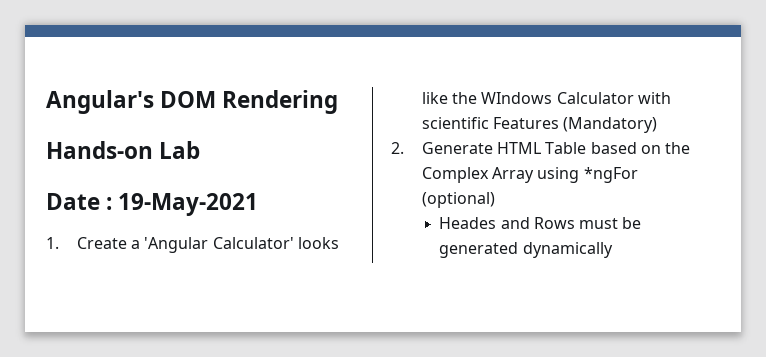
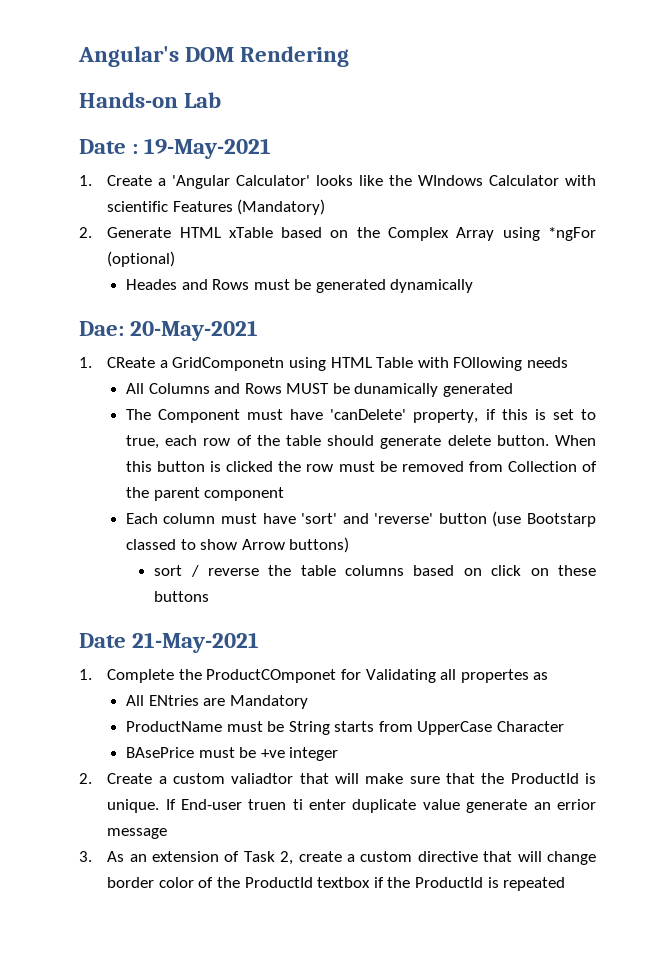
[545,142,587,154] Table -> [228,227,273,238] xTable
(613, 250) none -> [79,320,259,341] [79,357,568,371] [125,383,514,397] [125,409,596,423] [125,435,596,449] [125,461,597,472] [125,487,285,501] [125,511,596,527] [125,537,350,553] [154,565,596,577] [154,591,210,602] [79,632,260,653] [79,669,549,683] [125,695,308,709] [125,721,565,735] [125,747,339,761] [79,773,596,784] [107,799,596,813] [107,828,168,839] [79,851,596,865] [107,877,566,891] // Dae: 20-May-2021 // 1. CReate a GridComponetn using HTML Table with FOllowing needs // All Columns and Rows MUST be dunamically generated // The Component must have 'canDelete' property, if this is set to true, each row of the table should generate delete button. When this button is clicked the row must be removed from Collection of the parent component // Each column must have 'sort' and 'reverse' button (use Bootstarp classed to show Arrow buttons) // sort / reverse the table columns based on click on these buttons // Date 21-May-2021 // 1. Complete the ProductCOmponet for Validating all propertes as // All ENtries are Mandatory // ProductName must be String starts from UpperCase Character // BAsePrice must be +ve integer // 2. Create a custom valiadtor that will make sure that the ProductId is unique. If End-user truen ti enter duplicate value generate an errior message // 3. As an extension of Task 2, create a custom directive that will change border color of the ProductId textbox if the ProductId is repeated

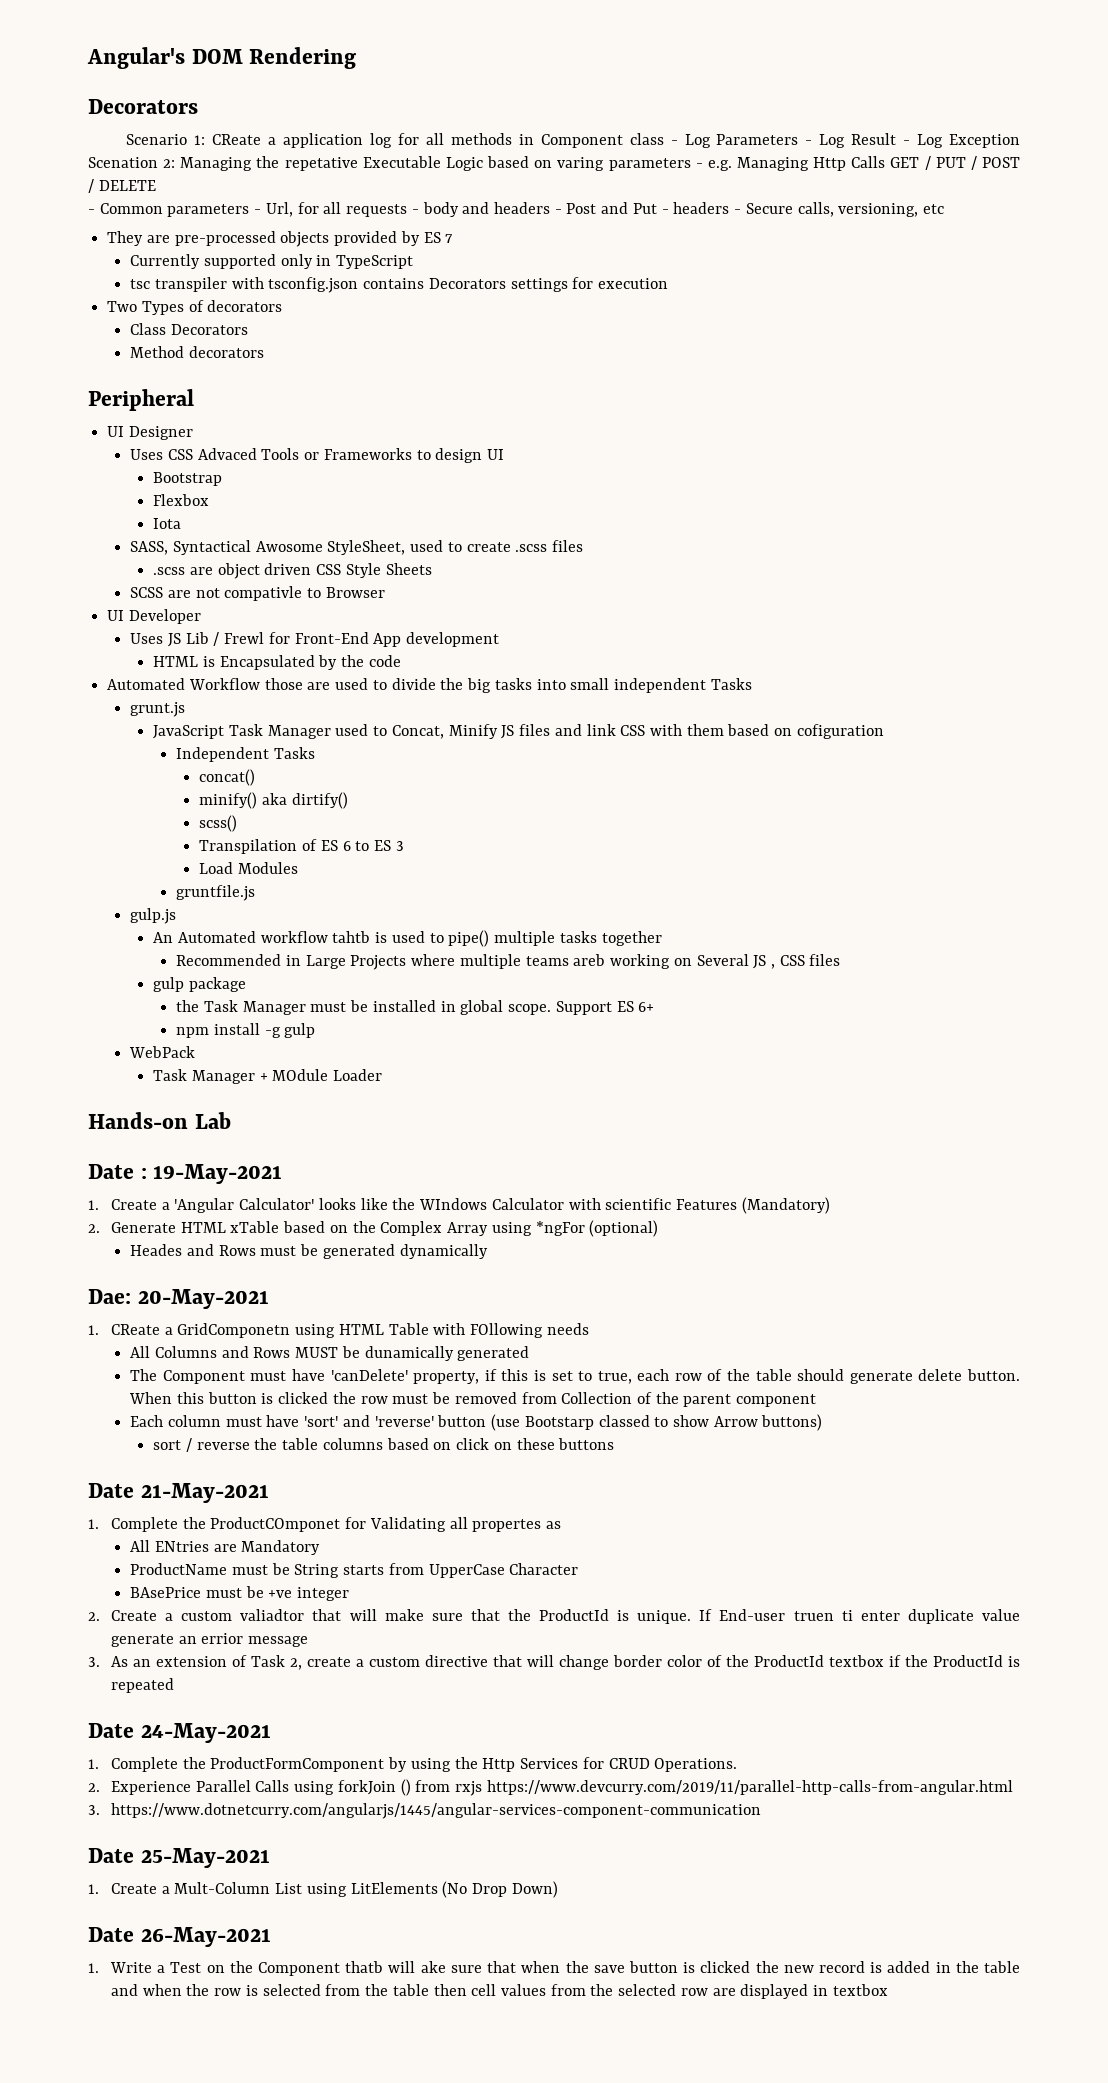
(350, 56) none -> [88,99,198,114] [126,133,1021,148] [88,156,1020,171] [88,179,156,193] [88,202,944,217] [107,231,454,247] [130,254,414,269] [130,277,669,293] [107,300,283,315] [130,323,248,335] [130,346,264,358] [88,389,194,411] [107,426,193,440] [130,448,505,463] [153,472,223,486] [153,494,210,506] [153,518,182,529] [130,540,584,555] [153,563,432,579] [130,586,385,601] [107,609,201,624] [130,632,500,647] [153,655,401,670] [107,678,752,693] [130,702,186,717] [153,724,884,739] [176,747,316,762] [199,769,256,786] [199,792,348,809] [199,815,238,832] [199,839,404,854] [199,862,299,874] [176,885,256,901] [130,908,177,924] [153,930,662,947] [176,954,841,970] [153,977,247,992] [176,1000,655,1015] [176,1023,316,1038] [129,1046,196,1058] [153,1069,383,1084] // Decorators // Scenario 1: CReate a application log for all methods in Component class - Log Parameters - Log Result - Log Exception Scenation 2: Managing the repetative Executable Logic based on varing parameters - e.g. Managing Http Calls GET / PUT / POST / DELETE // - Common parameters - Url, for all requests - body and headers - Post and Put - headers - Secure calls, versioning, etc // They are pre-processed objects provided by ES 7 // Currently supported only in TypeScript // tsc transpiler with tsconfig.json contains Decorators settings for execution // Two Types of decorators // Class Decorators // Method decorators // Peripheral // UI Designer // Uses CSS Advaced Tools or Frameworks to design UI // Bootstrap // Flexbox // Iota // SASS, Syntactical Awosome StyleSheet, used to create .scss files // .scss are object driven CSS Style Sheets // SCSS are not compativle to Browser // UI Developer // Uses JS Lib / Frewl for Front-End App development // HTML is Encapsulated by the code // Automated Workflow those are used to divide the big tasks into small independent Tasks // grunt.js // JavaScript Task Manager used to Concat, Minify JS files and link CSS with them based on cofiguration // Independent Tasks // concat() // minify() aka dirtify() // scss() // Transpilation of ES 6 to ES 3 // Load Modules // gruntfile.js // gulp.js // An Automated workflow tahtb is used to pipe() multiple tasks together // Recommended in Large Projects where multiple teams areb working on Several JS , CSS files // gulp package // the Task Manager must be installed in global scope. Support ES 6+ // npm install -g gulp // WebPack // Task Manager + MOdule Loader
(566, 884) none -> [88,1723,271,1743] [88,1757,738,1772] [88,1779,1013,1796] [88,1803,762,1819] [88,1848,270,1868] [88,1881,558,1898] [88,1927,271,1947] [88,1961,1020,1976] [111,1984,888,1999] // Date 24-May-2021 // 1. Complete the ProductFormComponent by using the Http Services for CRUD Operations. // 2. Experience Parallel Calls using forkJoin () from rxjs https://www.devcurry.com/2019/11/parallel-http-calls-from-angular.html // 3. https://www.dotnetcurry.com/angularjs/1445/angular-services-component-communication // Date 25-May-2021 // 1. Create a Mult-Column List using LitElements (No Drop Down) // Date 26-May-2021 // 1. Write a Test on the Component thatb will ake sure that when the save button is clicked the new record is added in the table and when the row is selected from the table then cell values from the selected row are displayed in textbox

